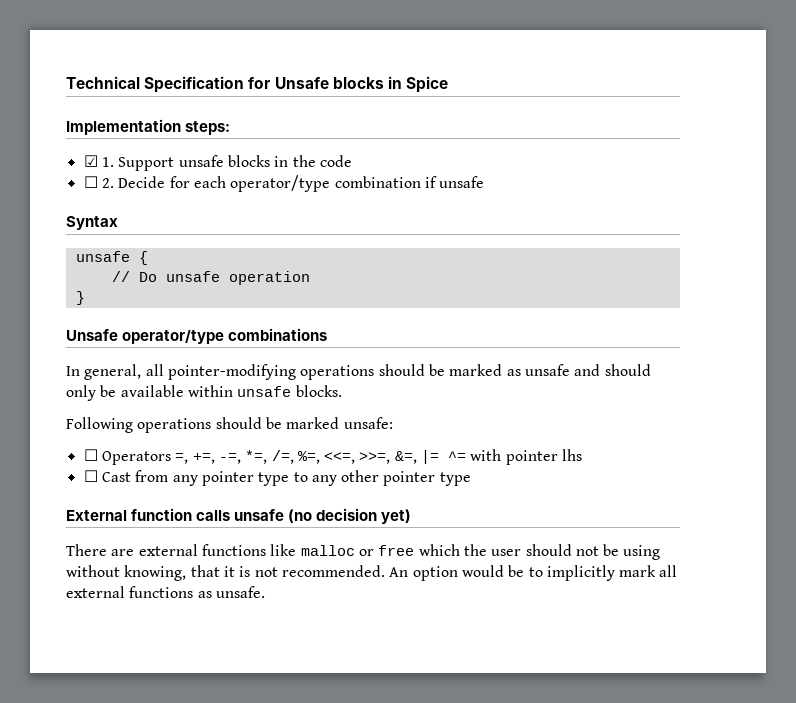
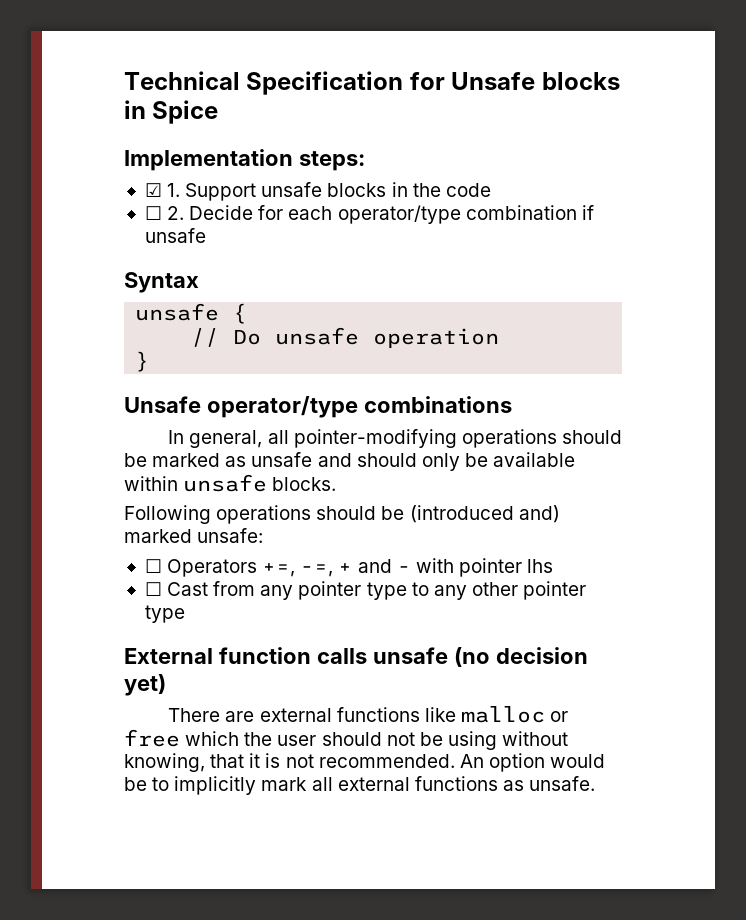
(282, 423) none -> [409,505,560,523] (introduced and)
[175,453,189,464] =, -> (258, 568) none
[245,450,467,464] *=, /=, %=, <<=, >>=, &=, |= ^= -> [338,559,411,573] + and -

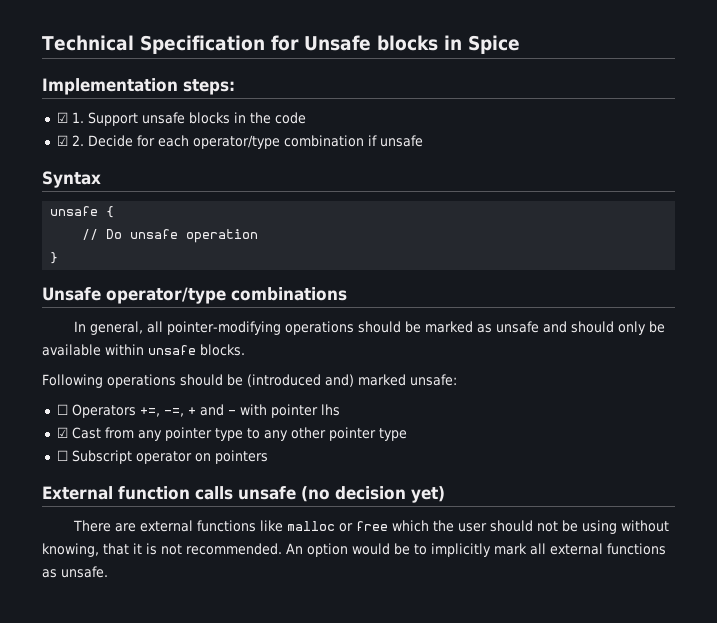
[144,206,162,220] ☐ -> [56,135,68,146] ☑
[144,582,162,596] ☐ -> [56,427,68,438] ☑
(185, 614) none -> [56,450,268,464] // ☐ Subscript operator on pointers

